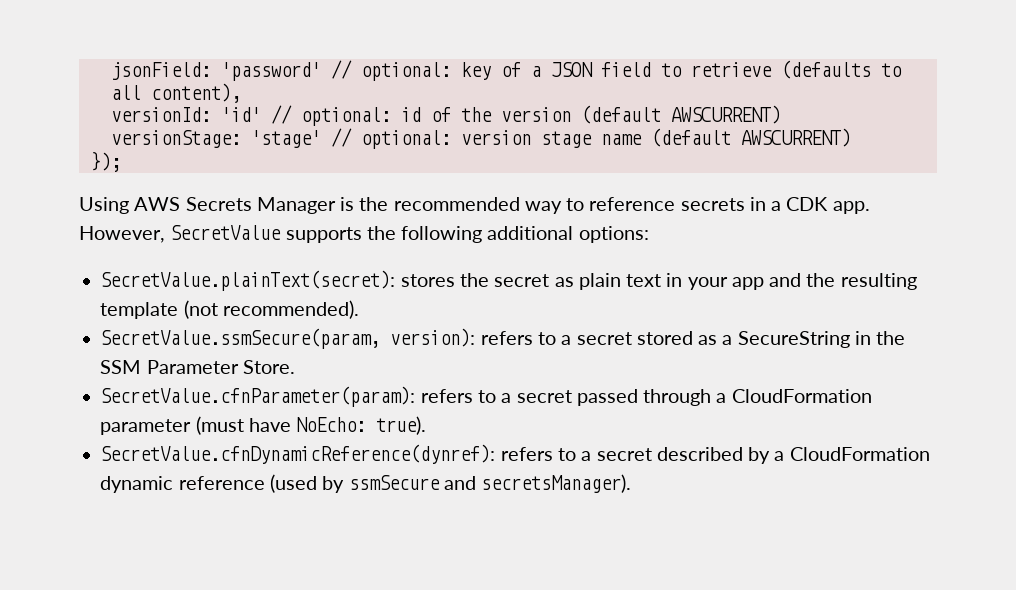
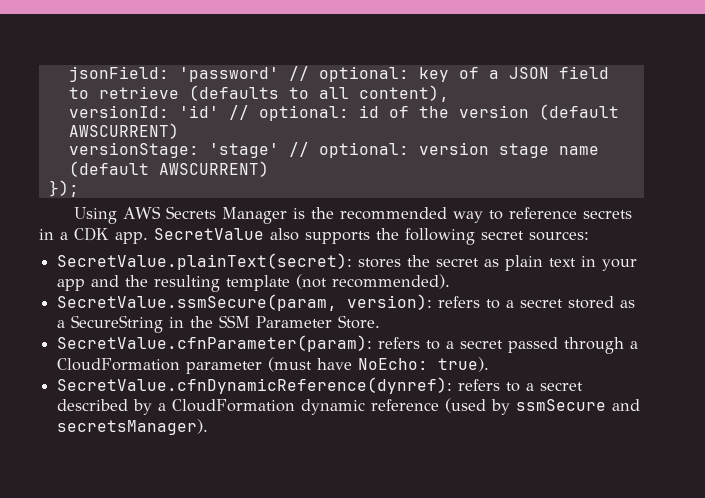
[79,225,282,243] However, SecretValue -> [154,228,299,241] SecretValue also
[487,226,649,243] additional options: -> [481,231,589,241] secret sources:

